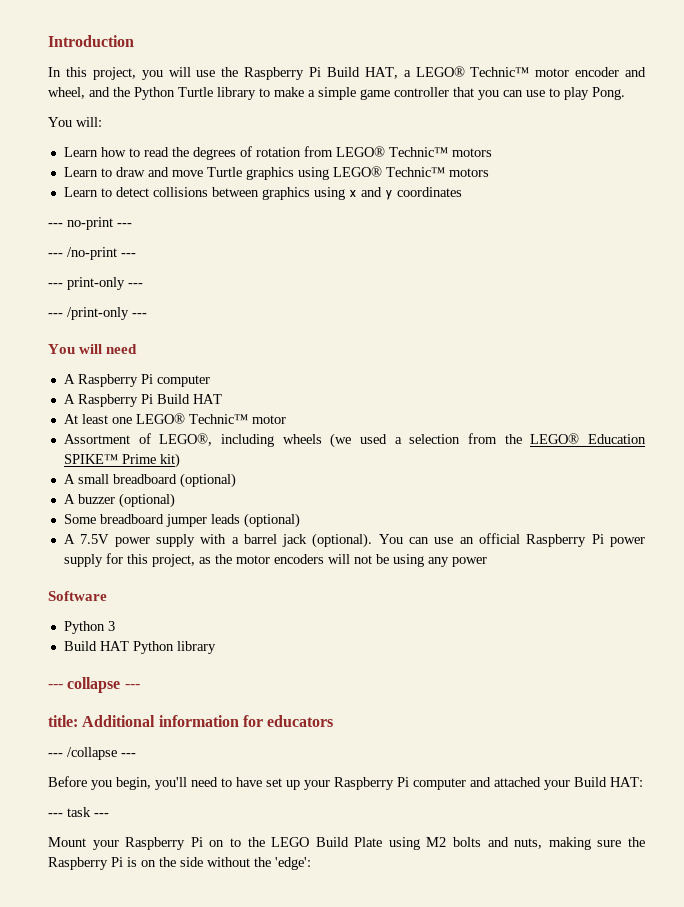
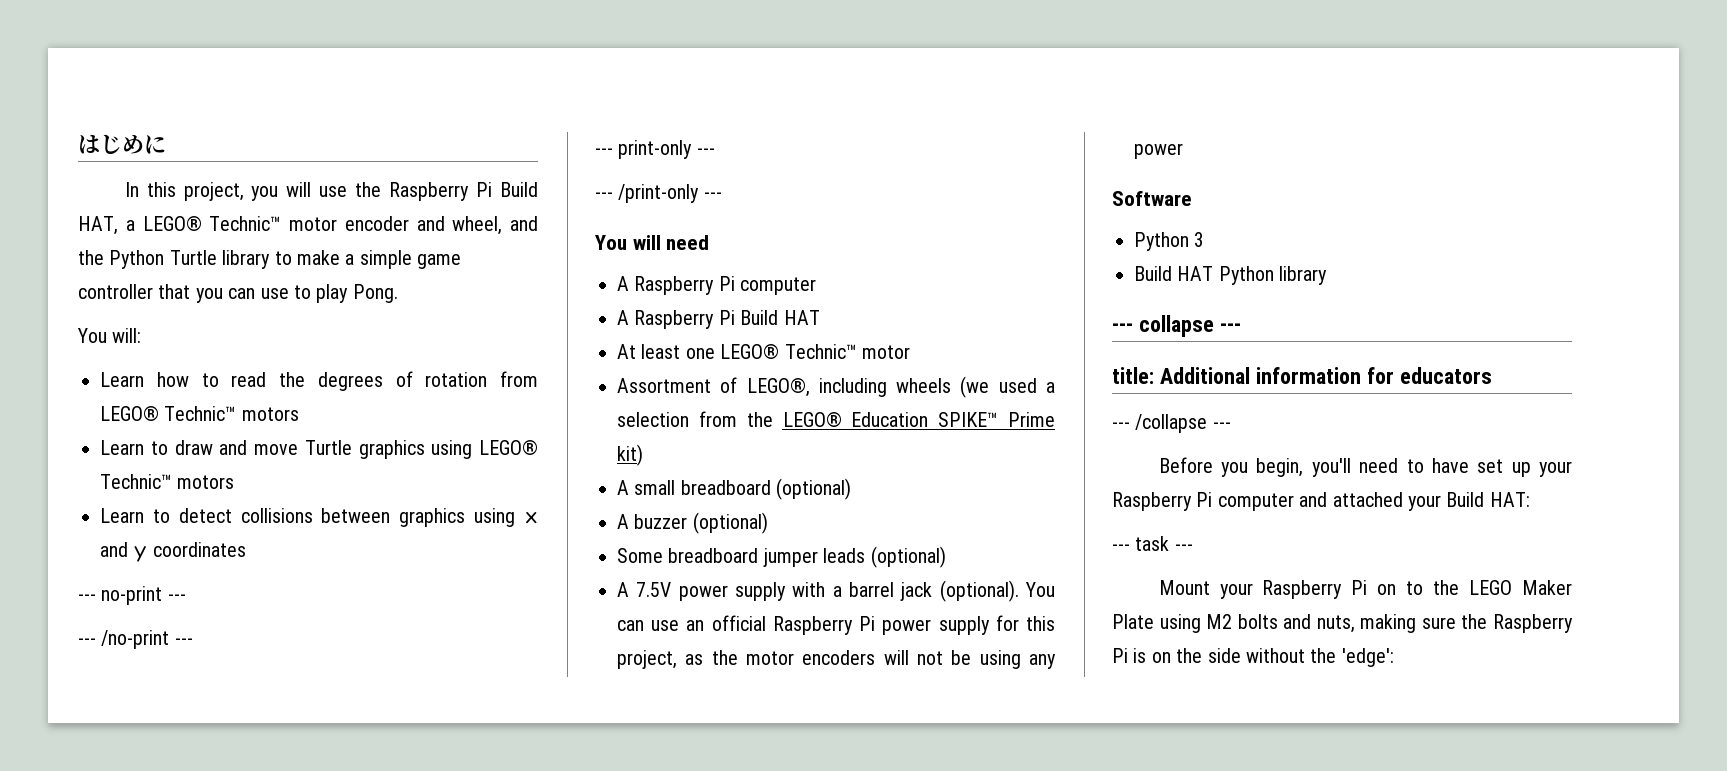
[48,35,134,47] Introduction -> [78,134,166,154] はじめに
[315,837,349,847] Build -> [1522,580,1572,595] Maker

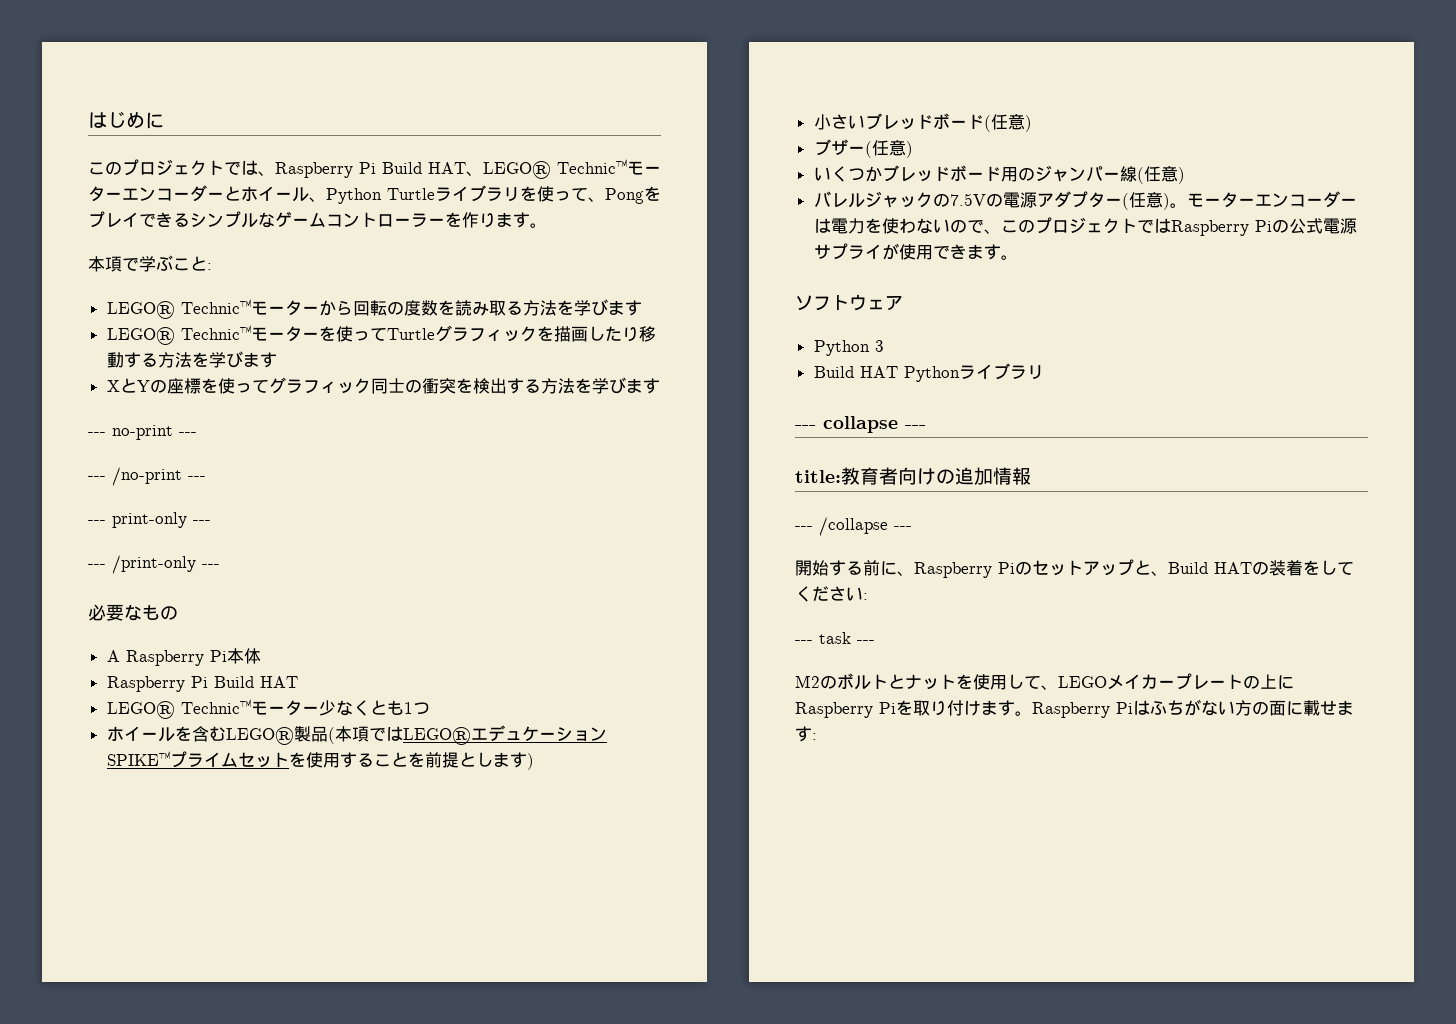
[124,182,539,201] [78,216,538,235] [78,250,462,269] [78,284,398,303] [77,328,142,343] [100,371,538,391] [100,406,299,421] [100,440,538,459] [100,474,235,489] [100,508,538,527] [100,542,246,562] In this project, you will use the Raspberry Pi Build HAT, a LEGO® Technic™ motor encoder and wheel, and the Python Turtle library to make a simple game controller that you can use to play Pong. // You will: // Learn how to read the degrees of rotation from LEGO® Technic™ motors // Learn to draw and move Turtle graphics using LEGO® Technic™ motors // Learn to detect collisions between graphics using x and y coordinates -> [88,159,661,179] [88,185,661,204] [88,211,547,228] [88,255,212,272] [106,299,642,319] [106,325,656,345] [106,351,277,368] [106,377,660,394] このプロジェクトでは、Raspberry Pi Build HAT、LEGO® Technic™モーターエンコーダーとホイール、Python Turtleライブラリを使って、Pongをプレイできるシンプルなゲームコントローラーを作ります。 // 本項で学ぶこと: // LEGO® Technic™モーターから回転の度数を読み取る方法を学びます // LEGO® Technic™モーターを使ってTurtleグラフィックを描画したり移動する方法を学びます // XとYの座標を使ってグラフィック同士の衝突を検出する方法を学びます
[595,235,710,250] [617,276,817,295] [617,310,629,325] You will need // A Raspberry Pi computer // A -> [88,604,178,621] [106,648,261,666] 必要なもの // A Raspberry Pi本体 //
[617,344,910,359] [617,376,1055,398] [617,411,1055,427] [617,444,643,466] [617,478,852,500] [617,512,768,534] [617,546,946,568] [617,580,1055,602] [617,615,1055,635] [617,650,1056,669] [1134,143,1183,159] [1112,191,1192,206] At least one LEGO® Technic™ motor // Assortment of LEGO®, including wheels (we used a selection from the LEGO® Education SPIKE™ Prime kit) // A small breadboard (optional) // A buzzer (optional) // Some breadboard jumper leads (optional) // A 7.5V power supply with a barrel jack (optional). You can use an official Raspberry Pi power supply for this project, as the motor encoders will not be using any power // Software -> [106,699,430,719] [106,725,607,745] [106,751,534,770] [813,113,1032,132] [813,139,913,158] [813,165,1185,184] [813,191,1357,210] [813,217,1357,236] [813,243,1018,260] [795,294,903,311] LEGO® Technic™モーター少なくとも1つ // ホイールを含むLEGO®製品(本項ではLEGO®エデュケーションSPIKE™プライムセットを使用することを前提とします) // 小さいブレッドボード(任意) // ブザー(任意) // いくつかブレッドボード用のジャンパー線(任意) // バレルジャックの7.5Vの電源アダプター(任意)。モーターエンコーダーは電力を使わないので、このプロジェクトではRaspberry Piの公式電源サプライが使用できます。 // ソフトウェア
[1279,266,1328,285] library -> [958,363,1044,380] ライブラリ
[1159,367,1492,384] [1112,414,1231,433] [1158,457,1572,477] [1112,492,1530,511] [1112,536,1193,551] [1158,580,1572,599] [1112,614,1573,633] [1112,648,1394,667] Additional information for educators // --- /collapse --- // Before you begin, you'll need to have set up your Raspberry Pi computer and attached your Build HAT: // --- task --- // Mount your Raspberry Pi on to the LEGO Maker Plate using M2 bolts and nuts, making sure the Raspberry Pi is on the side without the 'edge': -> [841,467,1031,485] [795,517,912,536] [795,559,1354,578] [795,586,868,602] [795,632,875,644] [795,673,1294,690] [795,699,1354,718] [795,726,817,742] 教育者向けの追加情報 // --- /collapse --- // 開始する前に、Raspberry Piのセットアップと、Build HATの装着をしてください: // --- task --- // M2のボルトとナットを使用して、LEGOメイカープレートの上にRaspberry Piを取り付けます。Raspberry Piはふちがない方の面に載せます:

